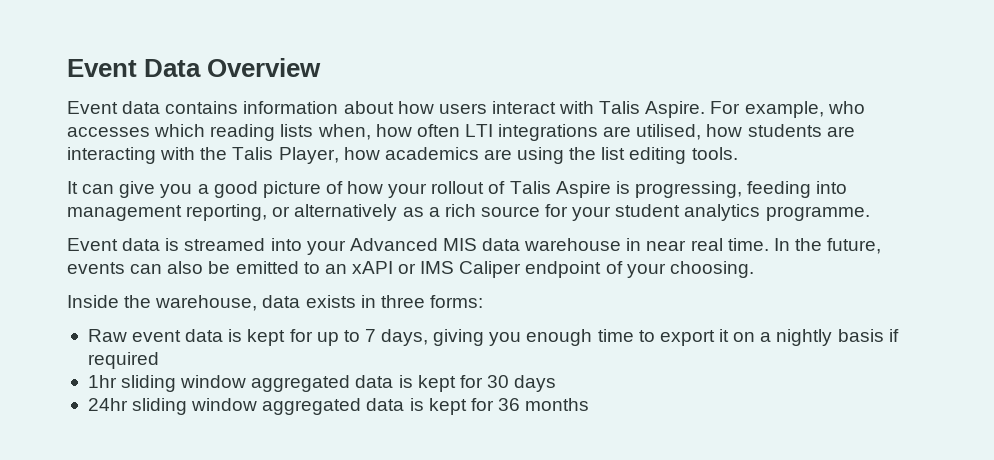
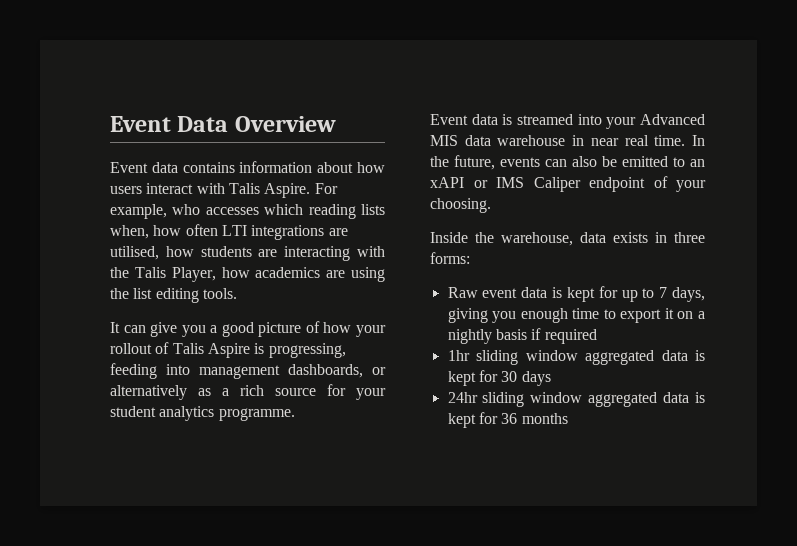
[186,204,268,221] reporting, -> [288,364,363,378] dashboards,

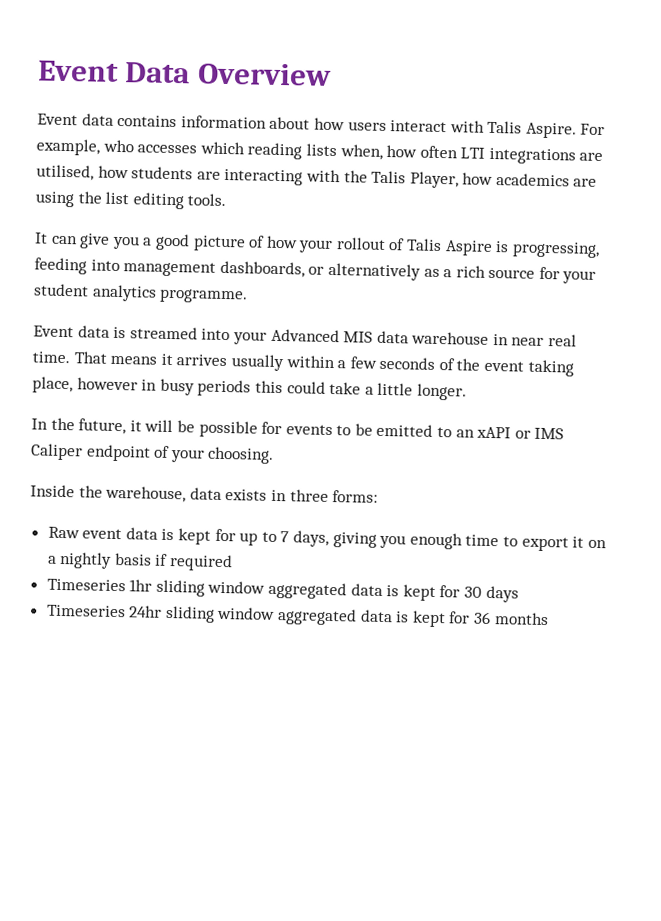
[692,135,705,146] [430,155,597,170] In the future, events can also -> [73,351,574,377] [32,376,467,401] [31,417,352,438] That means it arrives usually within a few seconds of the event taking place, however in busy periods this could take a little longer. // In the future, it will be possible for events to
(597, 336) none -> [46,578,126,592] Timeseries
(551, 378) none -> [46,604,126,618] Timeseries

